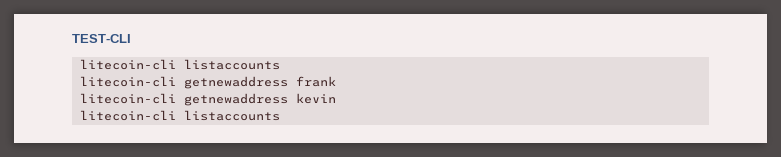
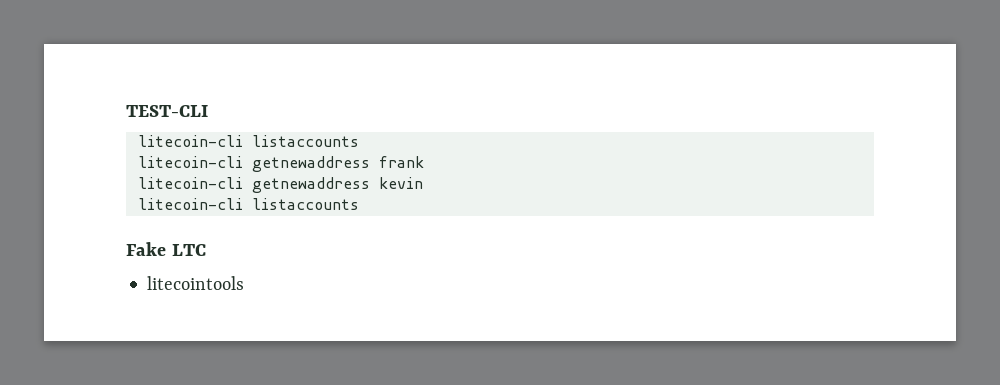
(280, 115) none -> [126,242,206,256] [147,276,245,290] // Fake LTC // litecointools

